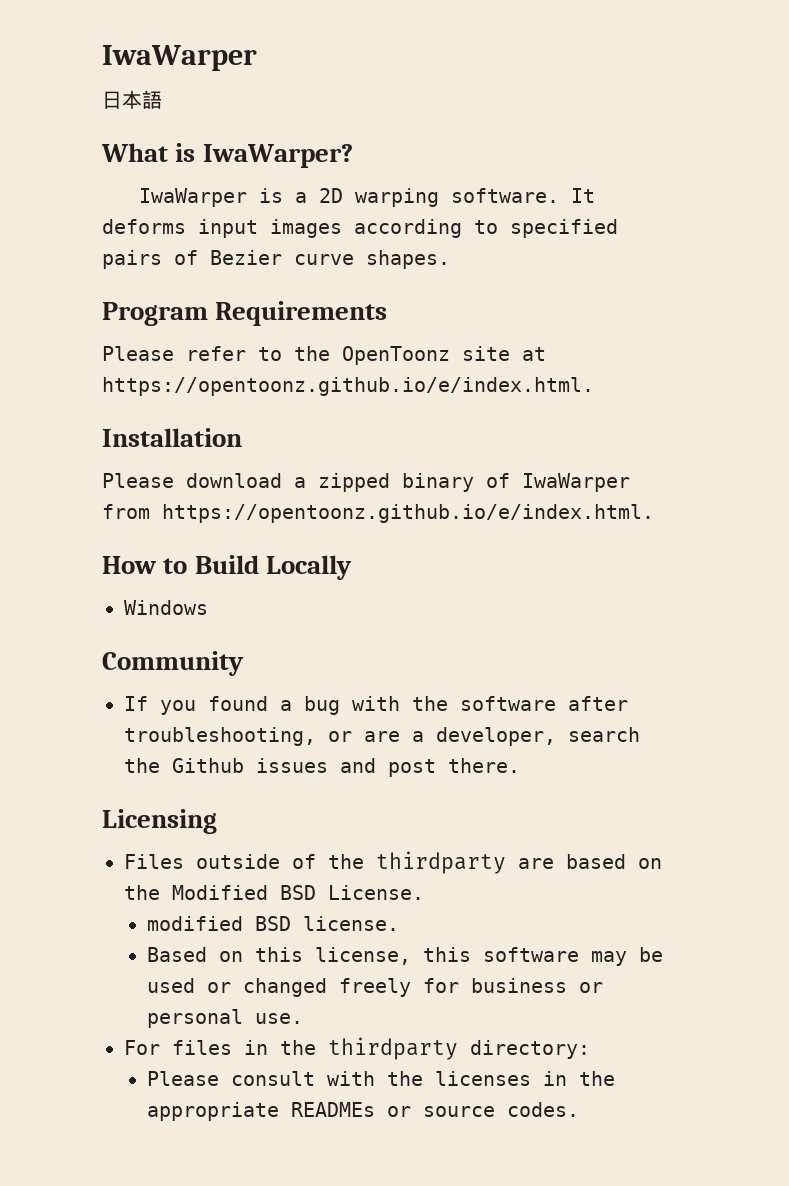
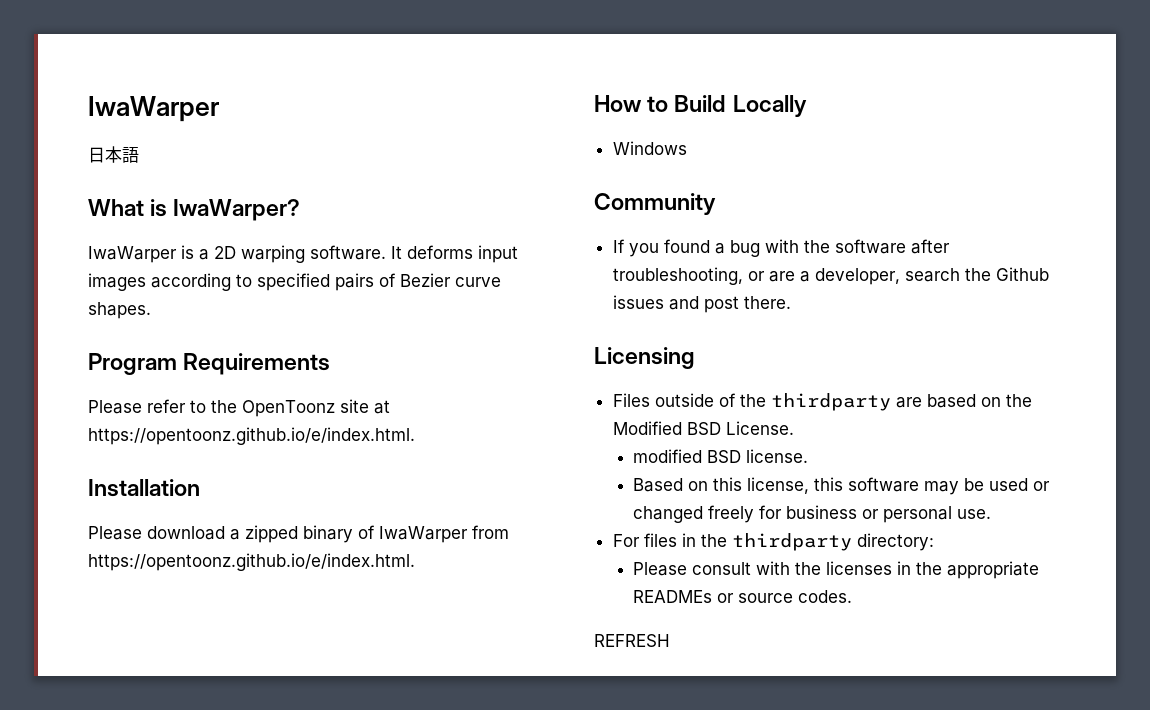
(580, 1109) none -> [594,634,670,647] // REFRESH

